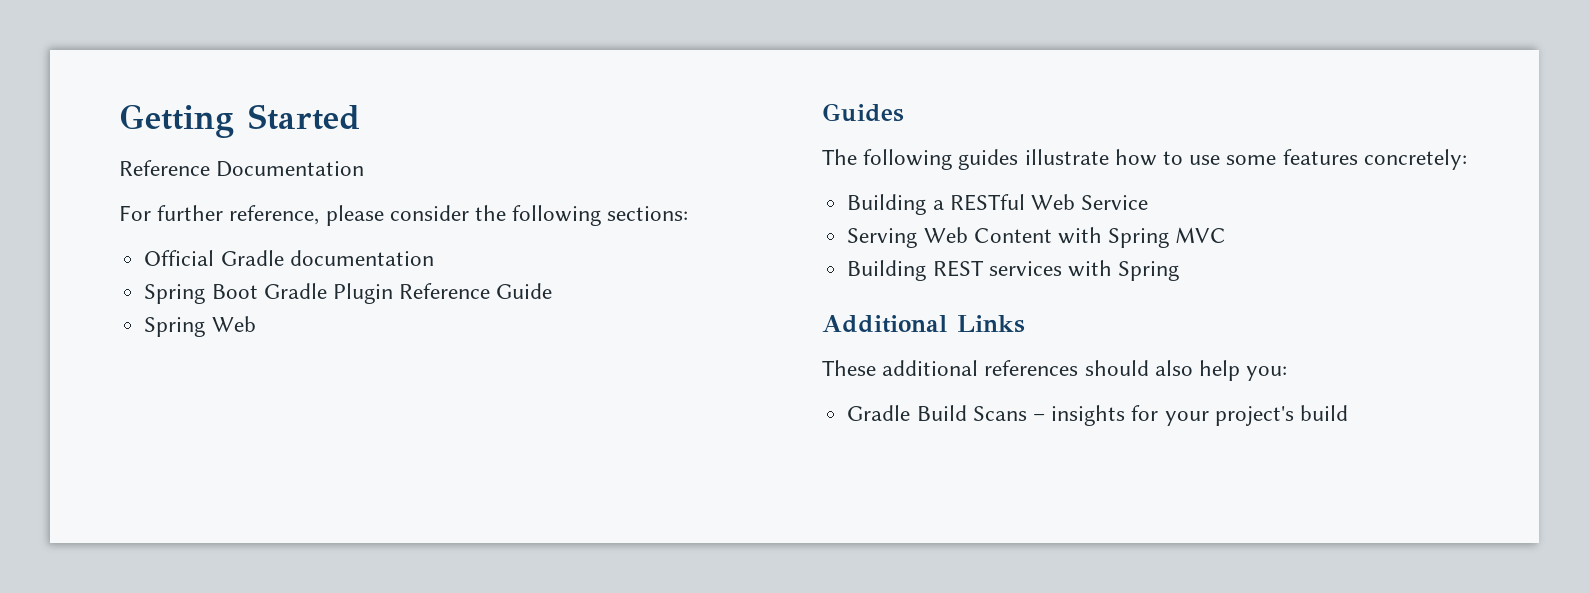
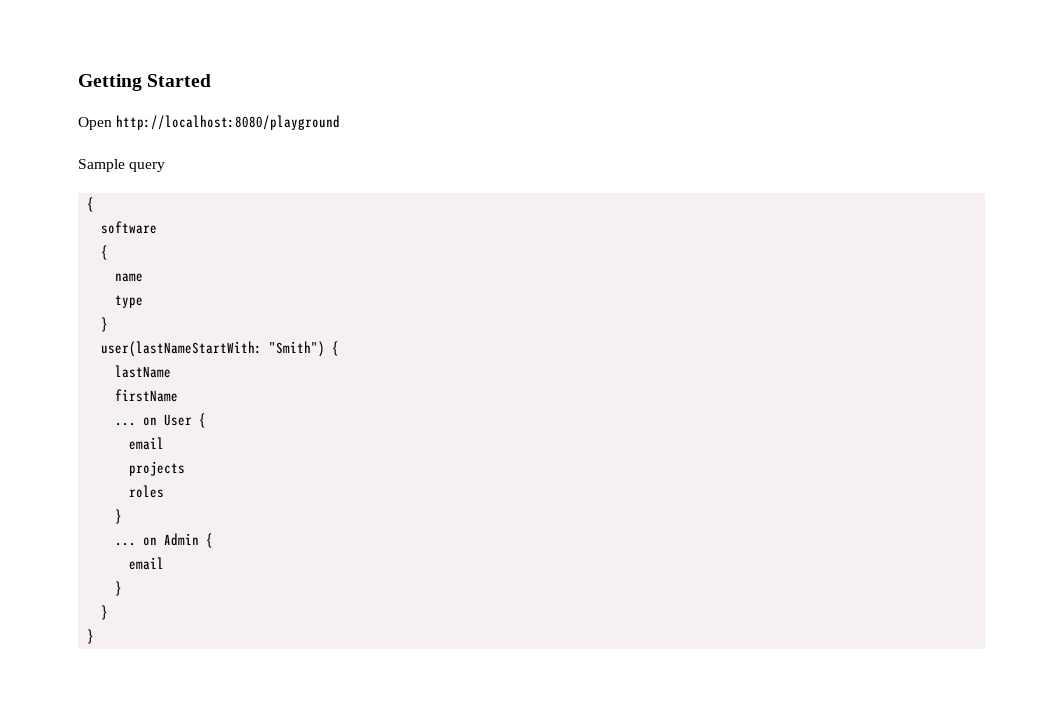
[119,160,365,177] [119,205,689,226] [144,250,434,266] [144,283,553,304] [144,316,256,337] [822,103,904,122] [822,149,1467,170] [847,194,1149,215] [847,227,1227,248] [847,260,1180,281] [822,315,1025,333] [822,360,1288,381] [847,405,1348,426] Reference Documentation // For further reference, please consider the following sections: // Official Gradle documentation // Spring Boot Gradle Plugin Reference Guide // Spring Web // Guides // The following guides illustrate how to use some features concretely: // Building a RESTful Web Service // Serving Web Content with Spring MVC // Building REST services with Spring // Additional Links // These additional references should also help you: // Gradle Build Scans – insights for your project's build -> [78,115,341,130] [78,159,166,172] [87,197,95,212] [101,221,158,234] [101,245,109,260] [115,273,144,282] [115,295,144,308] [101,317,109,332] [101,341,340,357] [115,365,172,378] [115,389,179,402] [115,413,207,428] [129,437,165,450] [129,461,186,476] [129,485,165,498] [115,509,123,524] [115,533,214,548] [129,557,165,570] [115,581,123,596] [101,605,109,620] [87,629,95,644] Open http://localhost:8080/playground // Sample query // { // software // { // name // type // } // user(lastNameStartWith: "Smith") { // lastName // firstName // ... on User { // email // projects // roles // } // ... on Admin { // email // } // } // }

